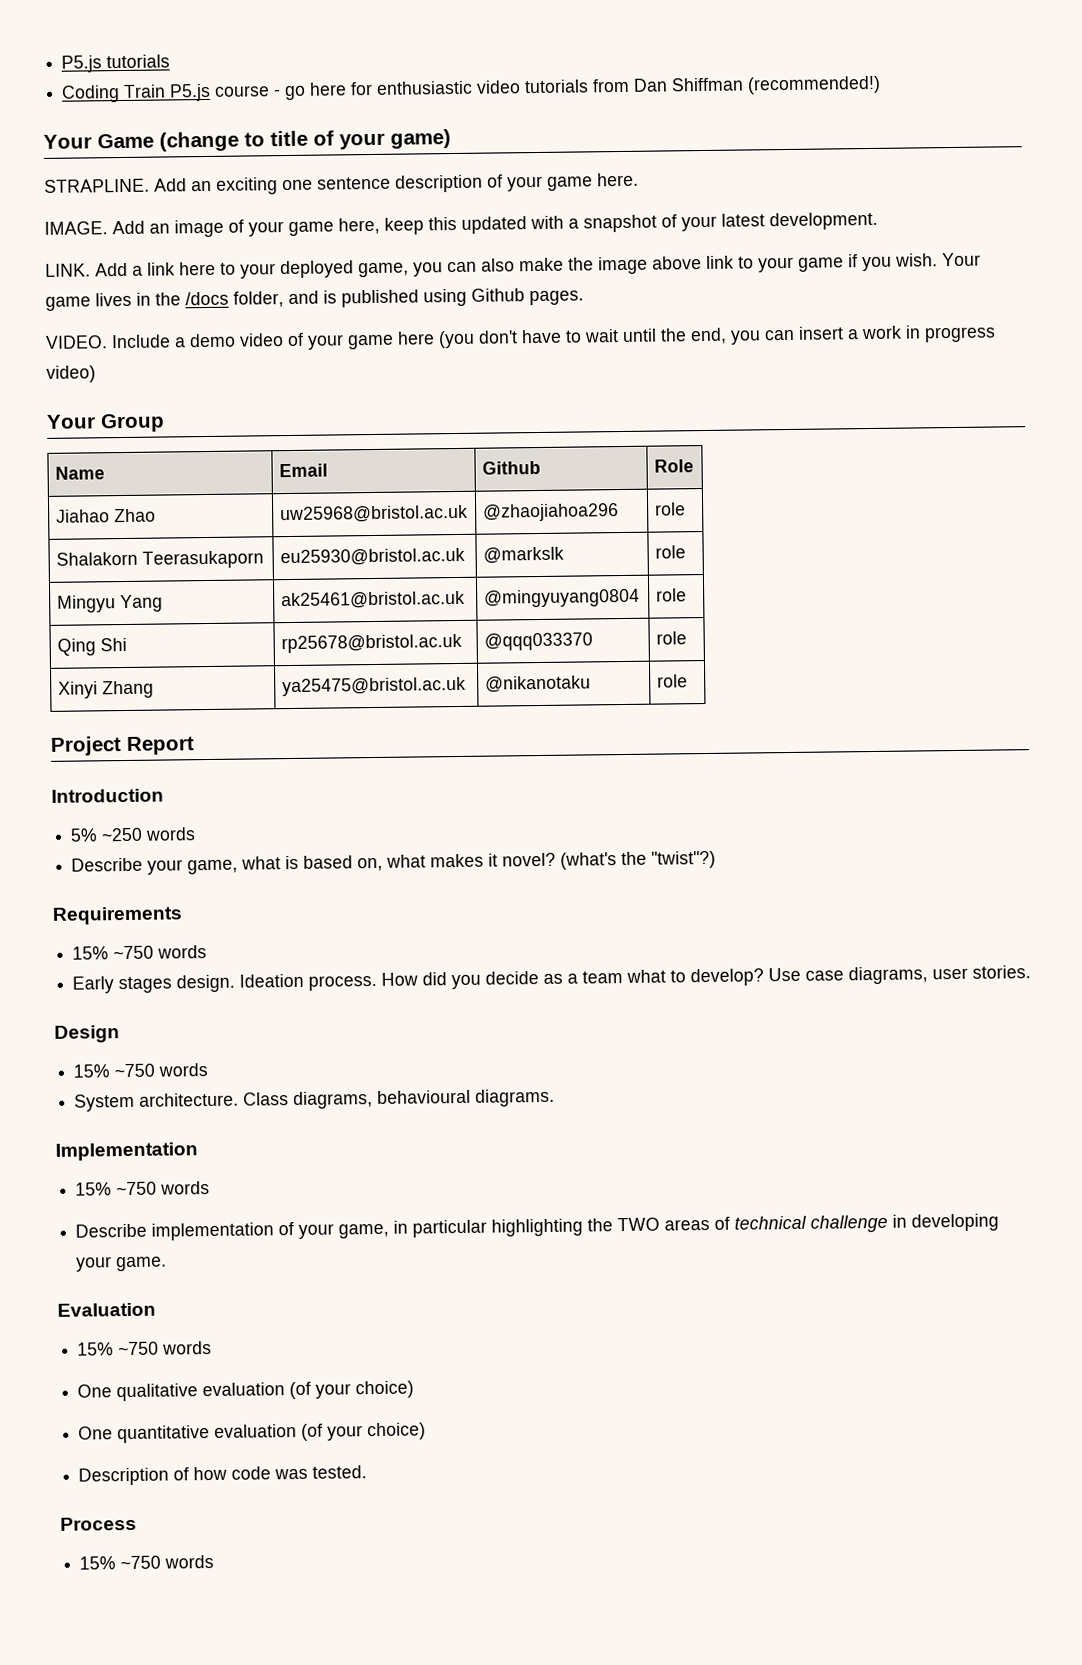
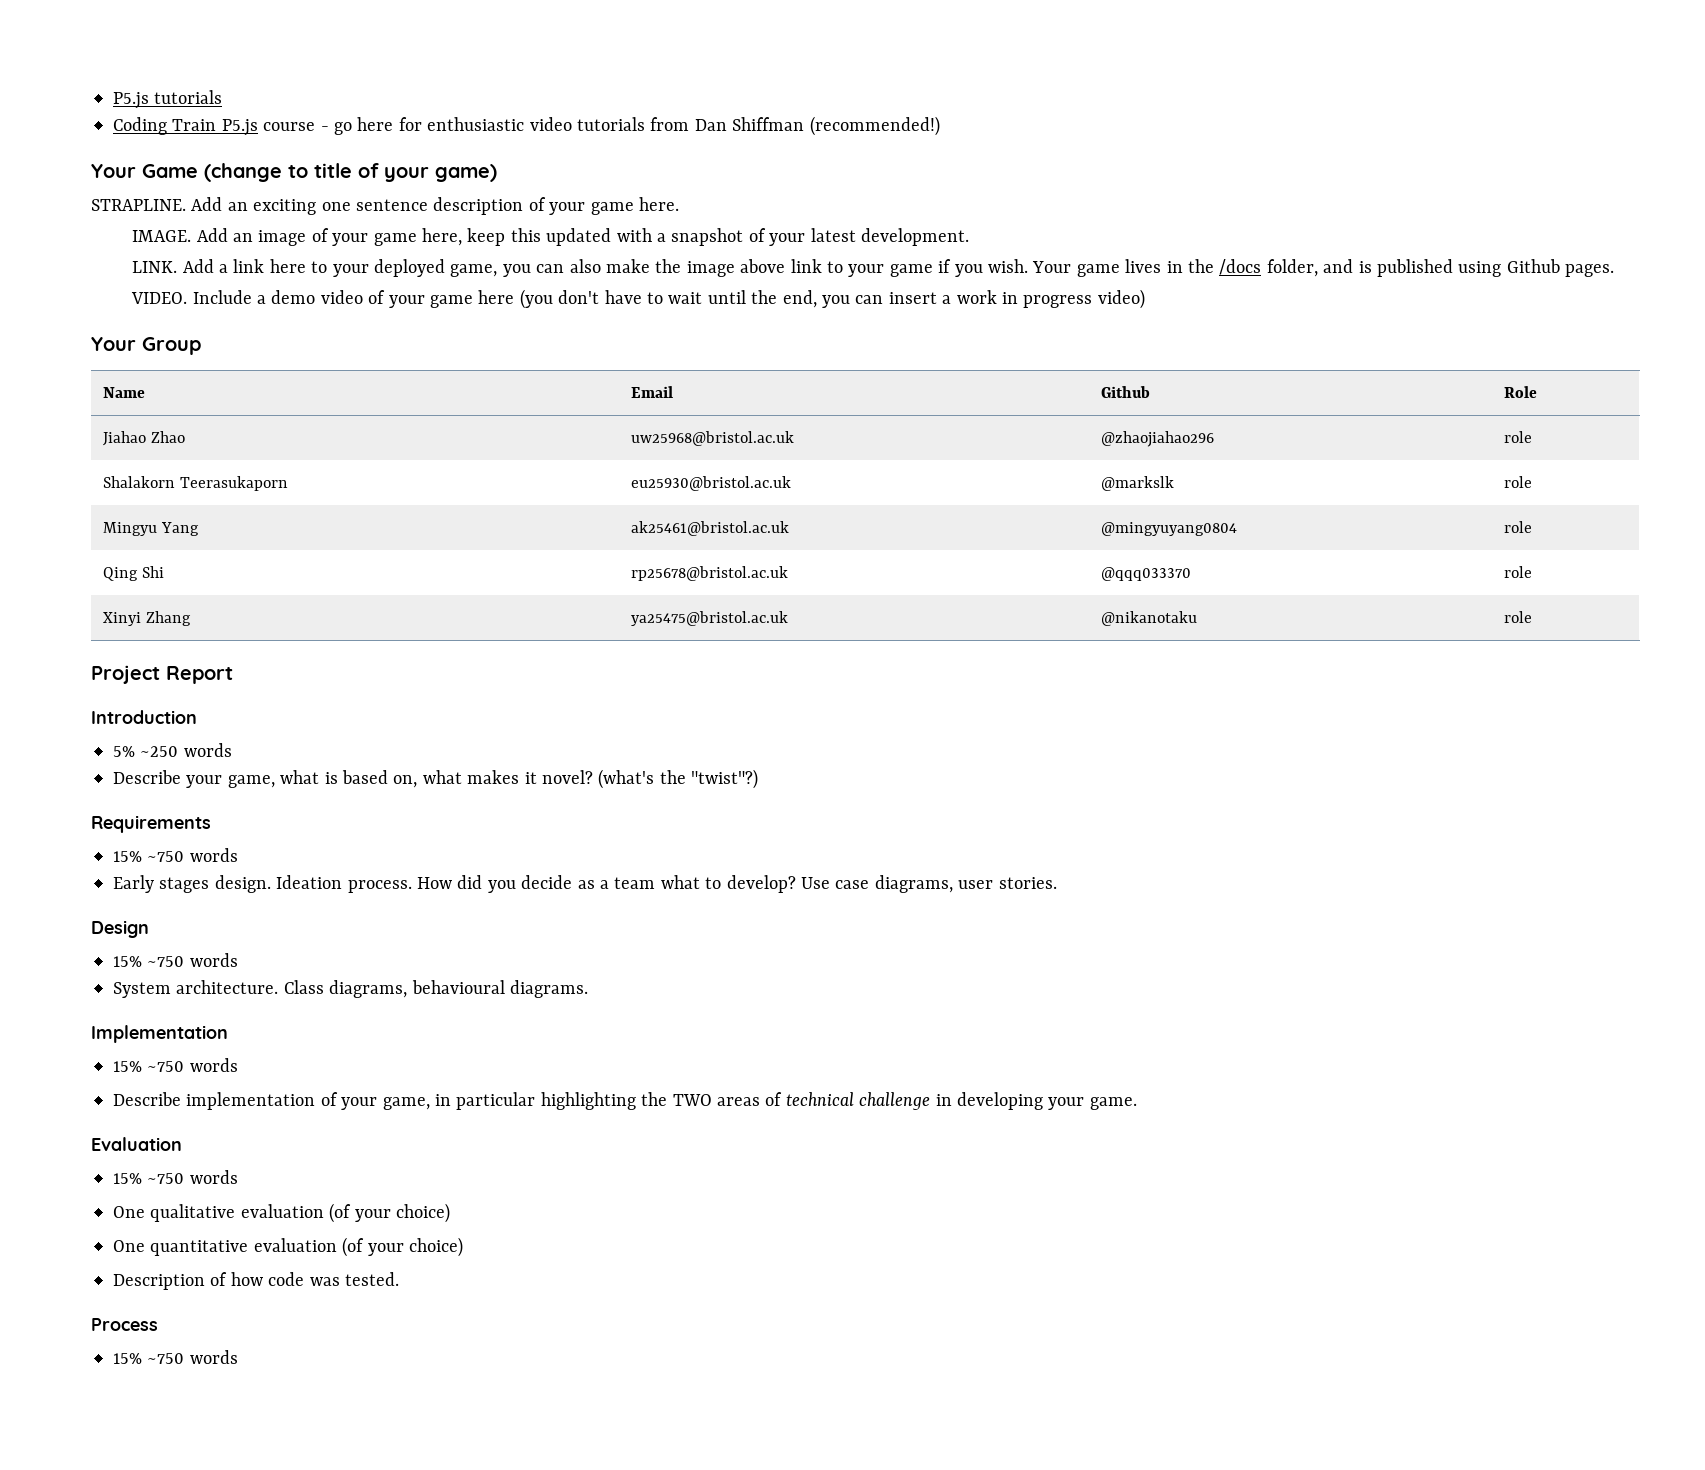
[482,503,619,522] @zhaojiahoa296 -> [1101,431,1215,447] @zhaojiahao296

